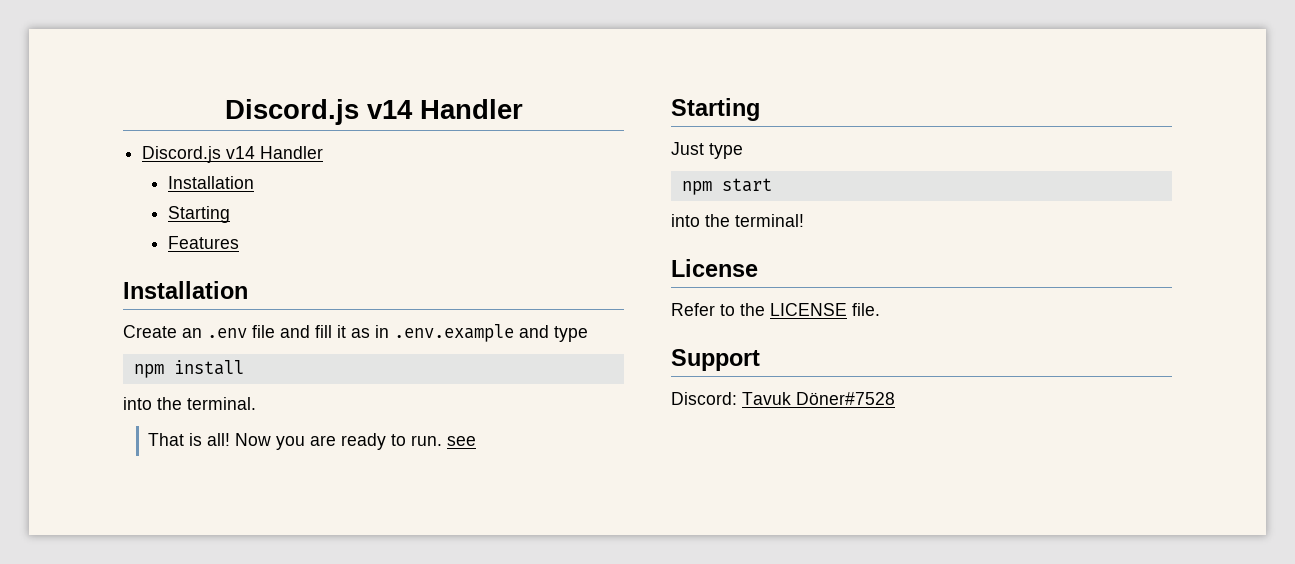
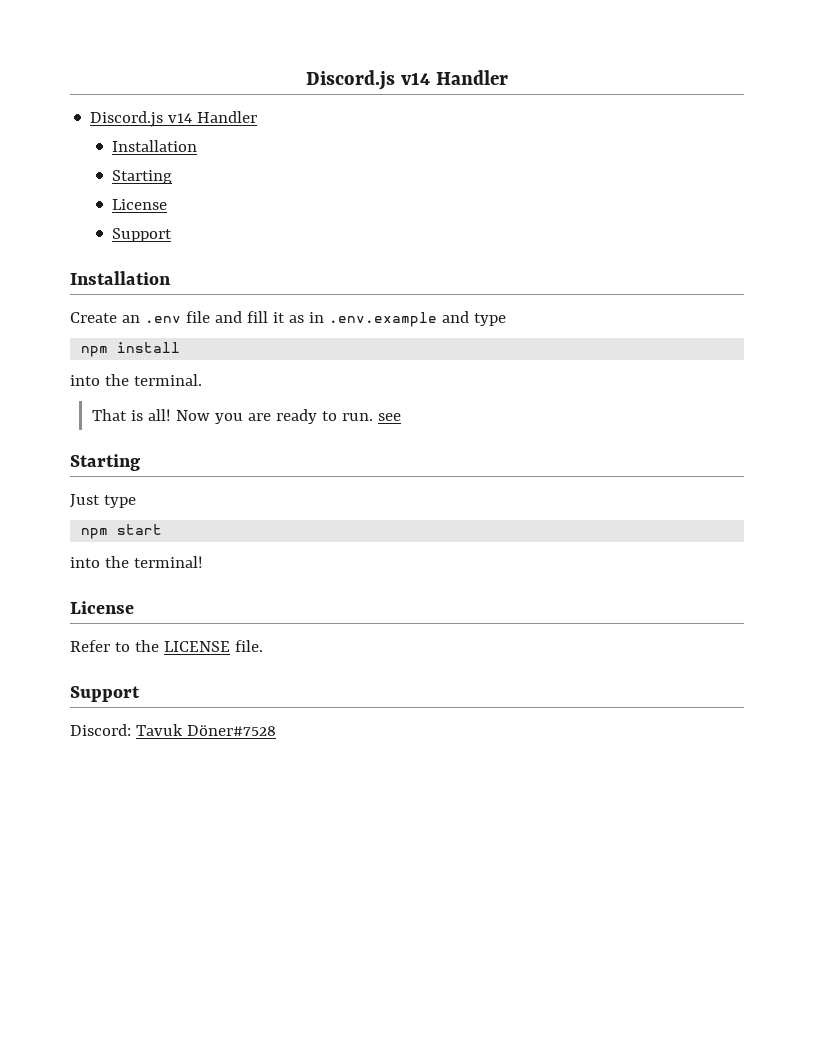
[167,236,239,249] Features -> [112,199,168,210] [112,228,173,242] License // Support

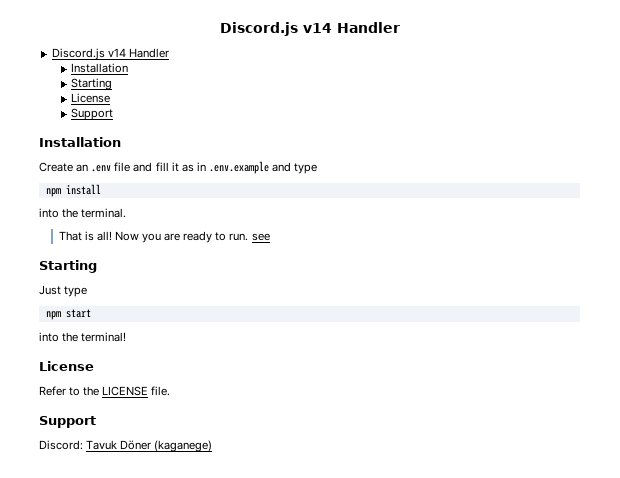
[186,725,276,736] Döner#7528 -> [120,440,213,452] Döner (kaganege)

